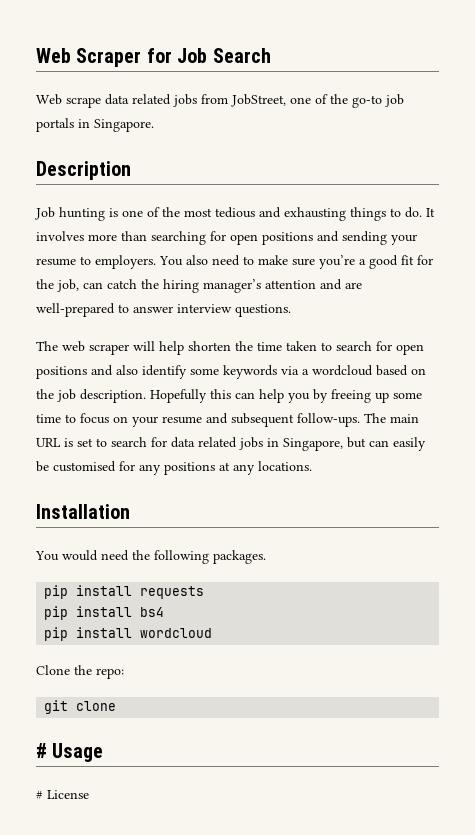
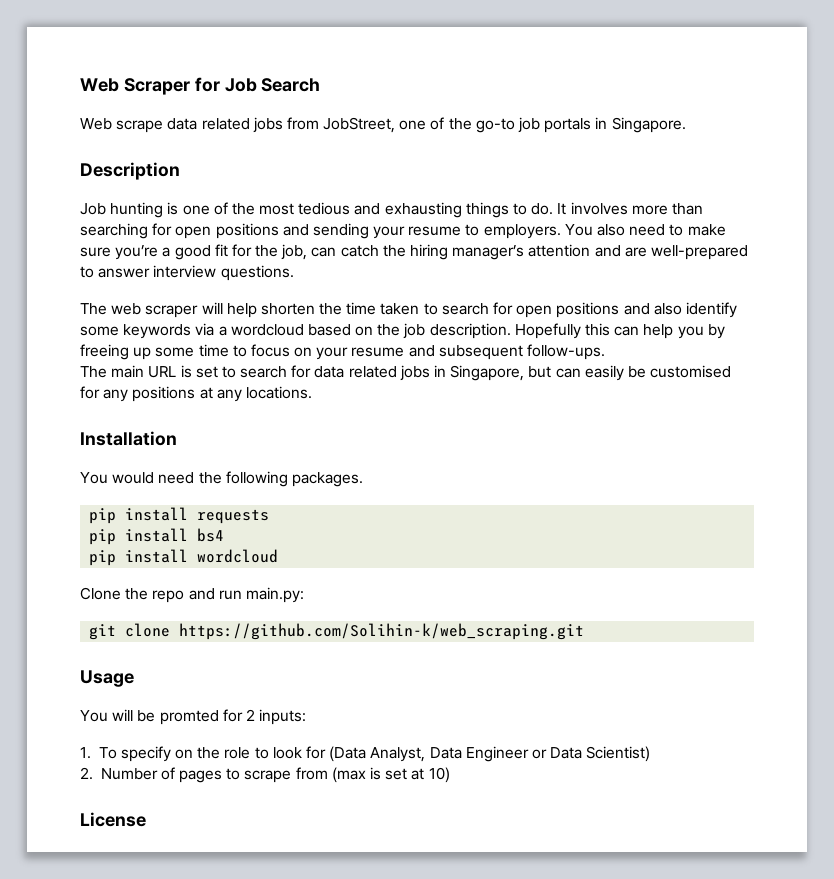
(360, 420) none -> (606, 352) //
[96,668,124,679] repo: -> [152,587,304,603] repo and run main.py:
[36,743,47,758] // # -> [179,623,585,640] https://github.com/Solihin-k/web_scraping.git //
[36,790,43,799] # -> [80,709,307,725] [80,746,651,762] [80,767,450,783] You will be promted for 2 inputs: // 1. To specify on the role to look for (Data Analyst, Data Engineer or Data Scientist) // 2. Number of pages to scrape from (max is set at 10) //

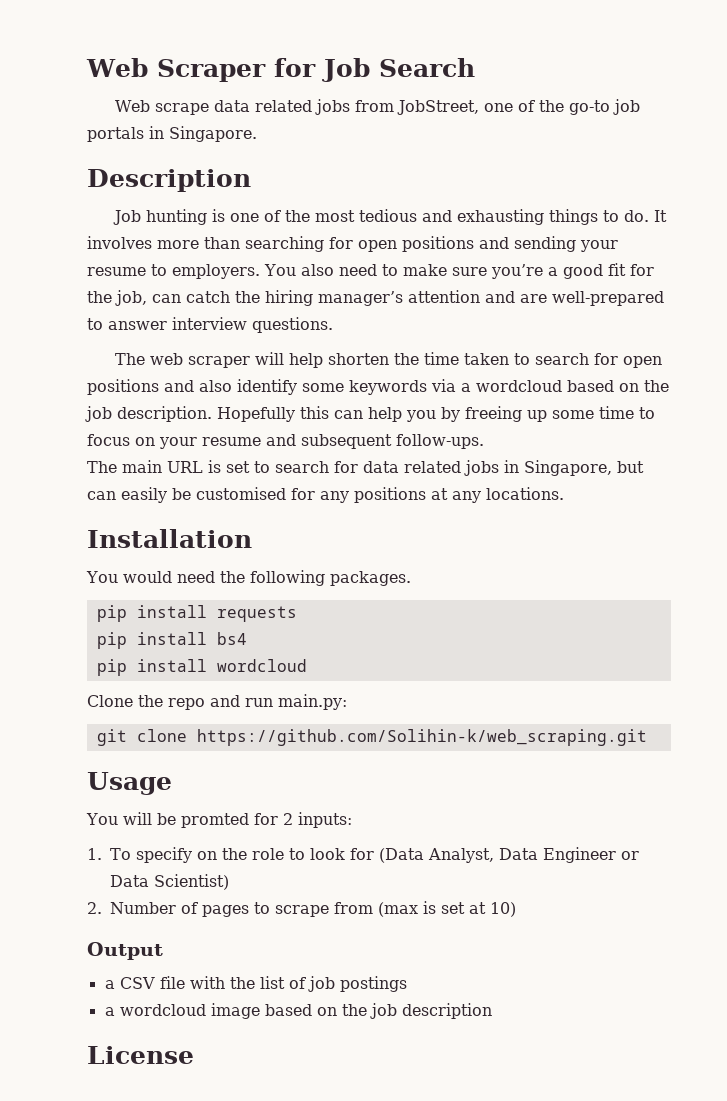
(450, 775) none -> [87,942,163,960] [104,976,407,992] [104,1003,492,1019] // Output // a CSV file with the list of job postings // a wordcloud image based on the job description

